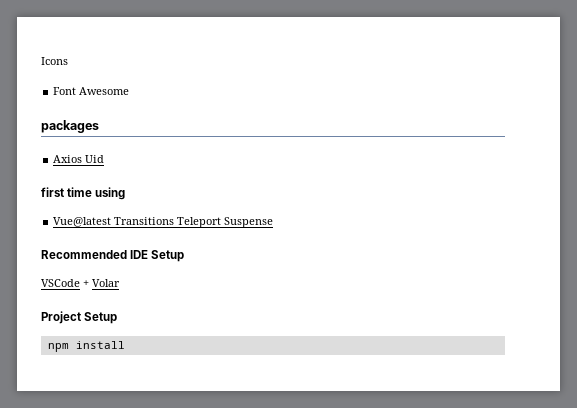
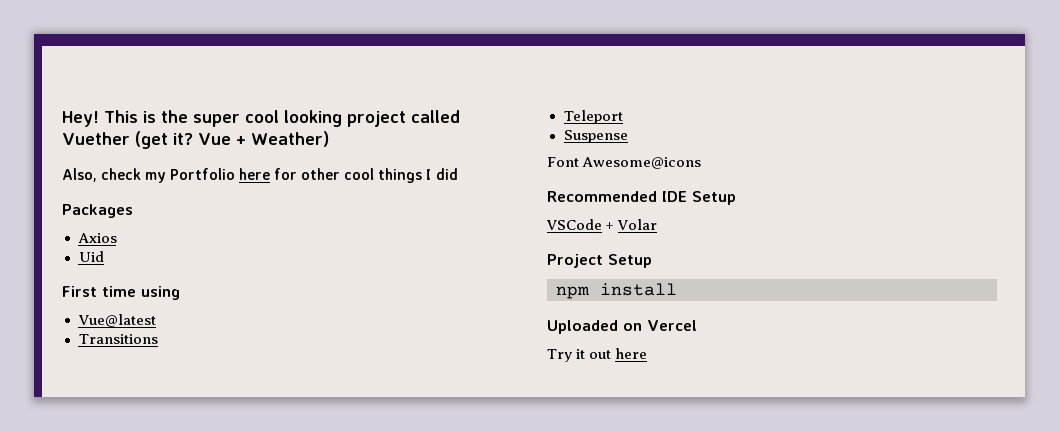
[41,57,68,65] [53,87,130,95] [41,120,99,133] Icons // Font Awesome // packages -> [62,110,460,127] [62,131,329,149] [62,168,458,183] [62,204,133,218] Hey! This is the super cool looking project called Vuether (get it? Vue + Weather) // Also, check my Portfolio here for other cool things I did // Packages
(83, 159) none -> (117, 238) //
[41,187,64,197] first -> [62,286,97,297] First
(112, 222) none -> (156, 320) //
(175, 221) none -> (158, 339) //
(222, 222) none -> (624, 117) //
(274, 222) none -> [547,157,702,169] // Font Awesome@icons
(125, 345) none -> [547,320,697,334] [547,348,648,362] // Uploaded on Vercel // Try it out here

